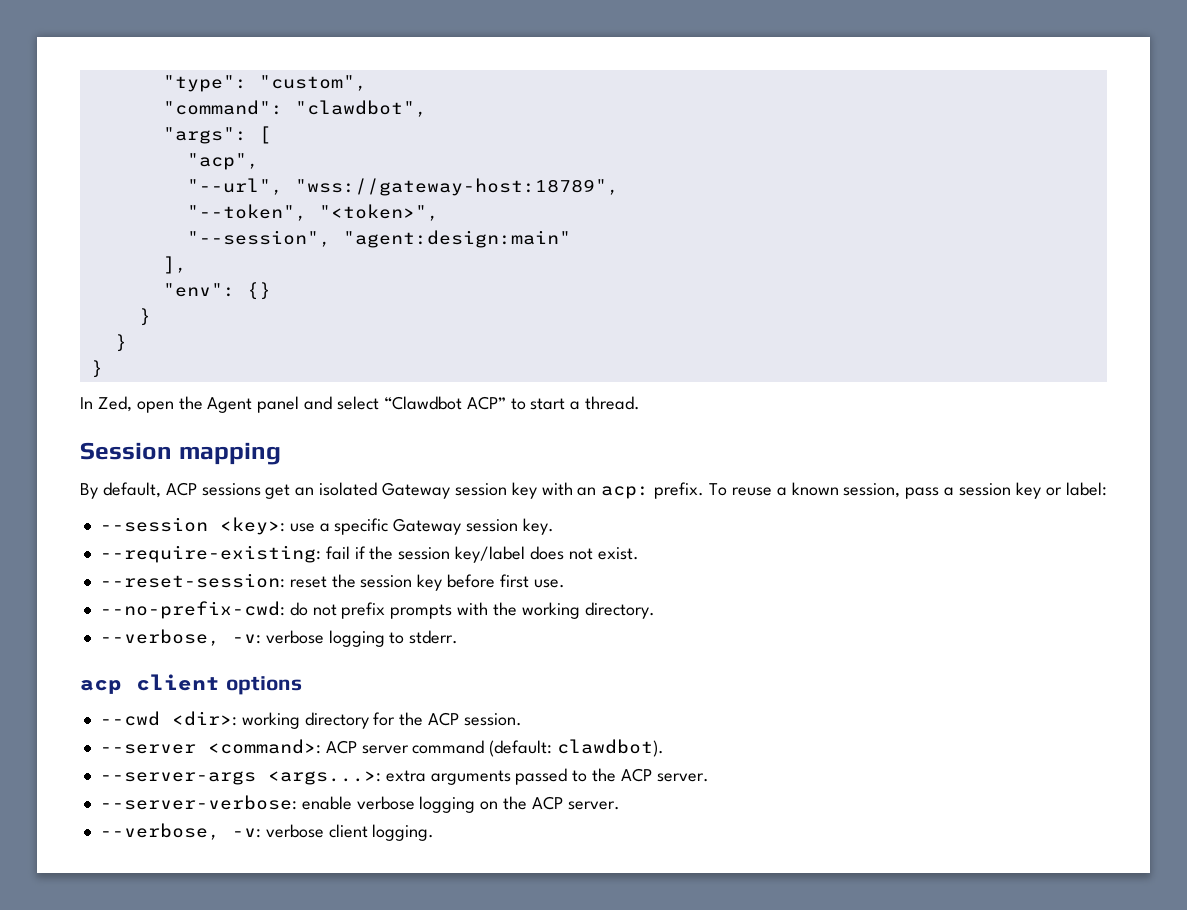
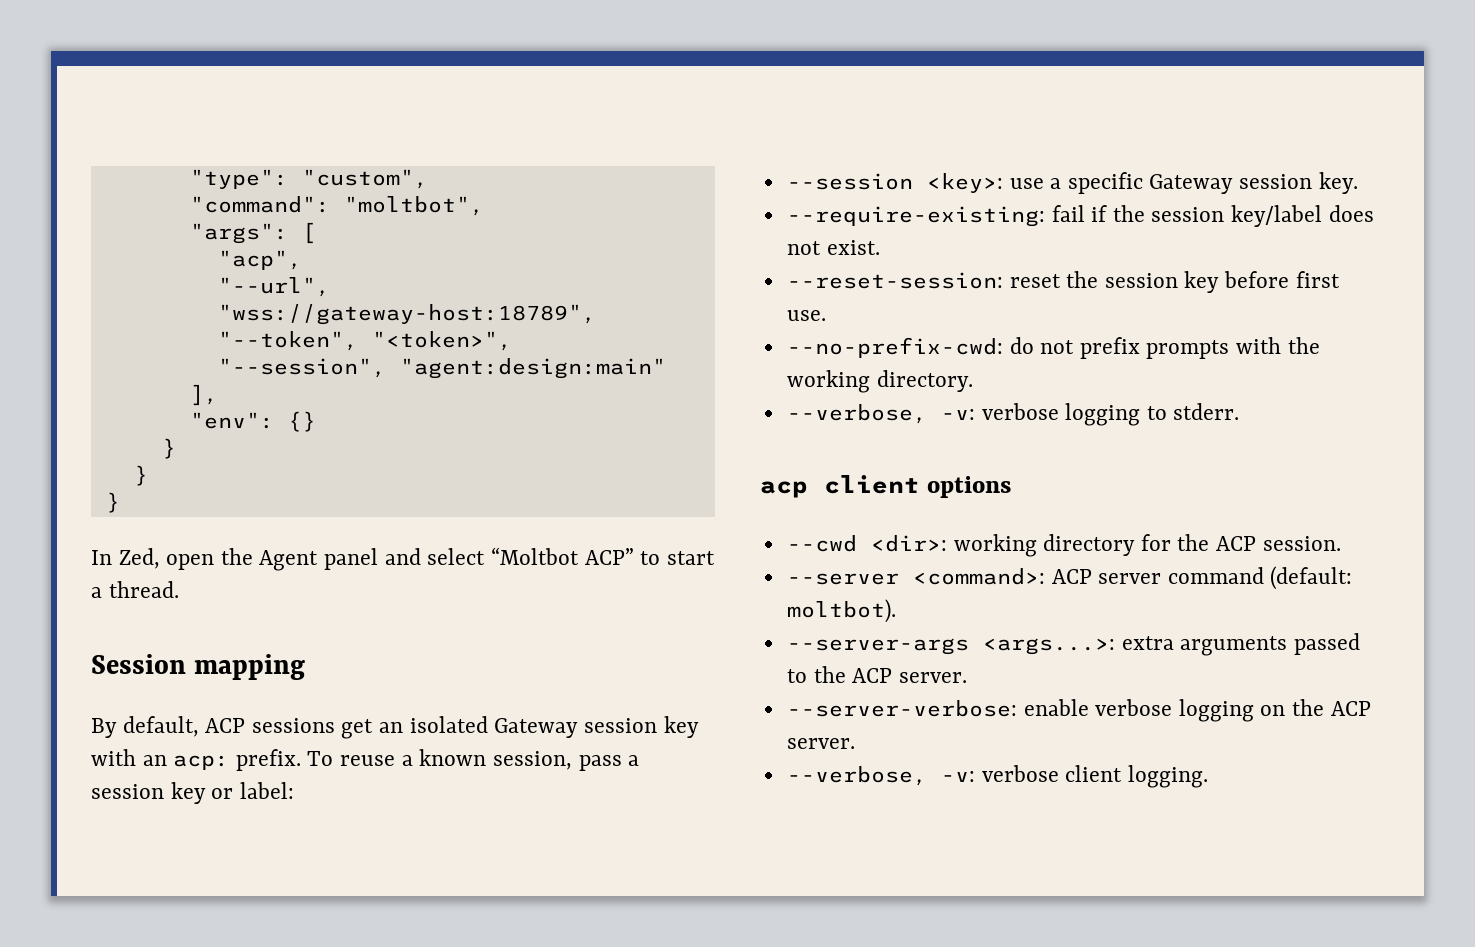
[294,100,427,117] "clawdbot", -> [343,196,484,216] "moltbot",
[383,396,462,410] “Clawdbot -> [490,547,579,565] “Moltbot
[557,739,665,757] clawdbot). -> [786,599,896,623] moltbot).

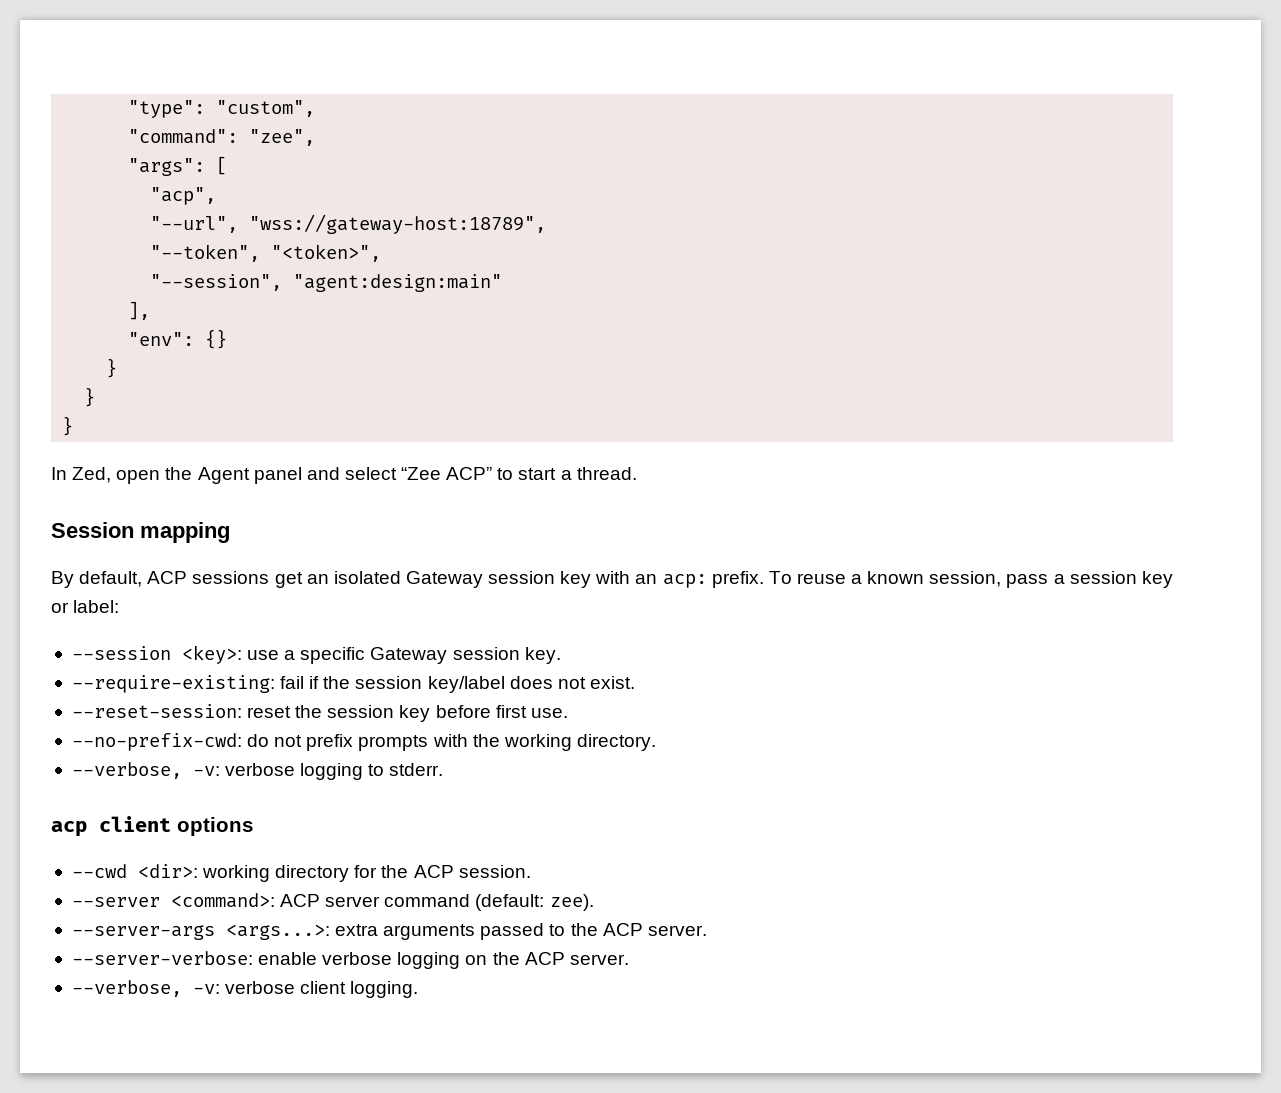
[343,196,484,216] "moltbot", -> [249,129,316,146] "zee",
[490,547,579,565] “Moltbot -> [401,467,442,480] “Zee
[786,599,896,623] moltbot). -> [549,894,594,911] zee).

